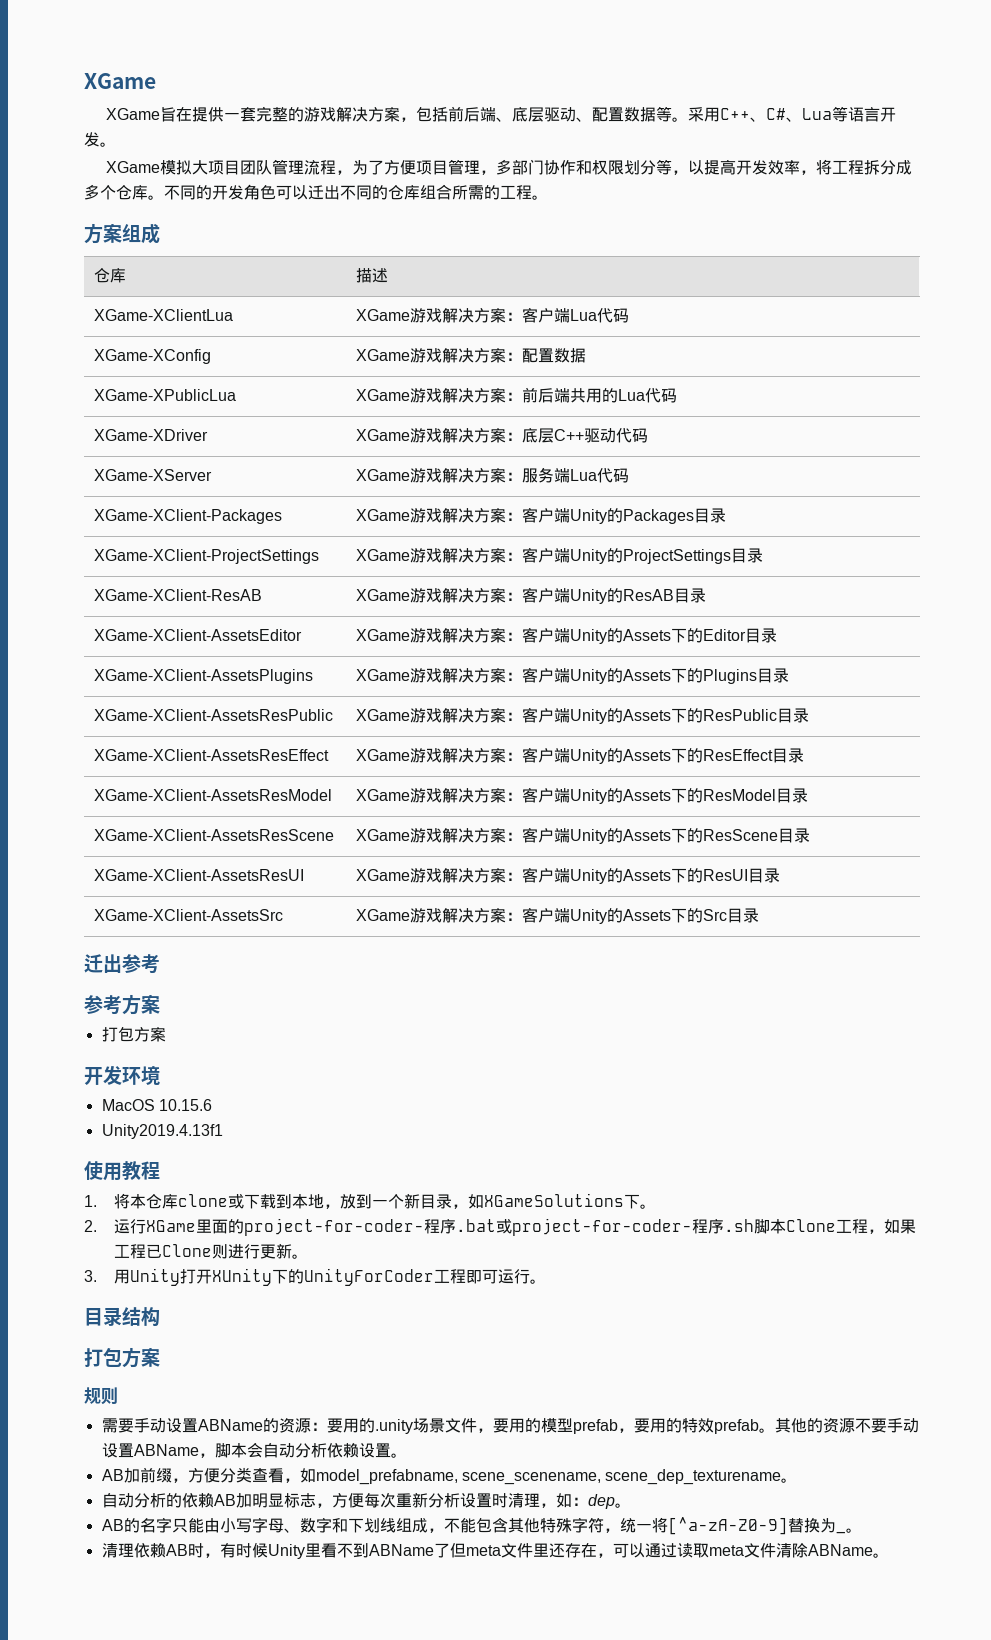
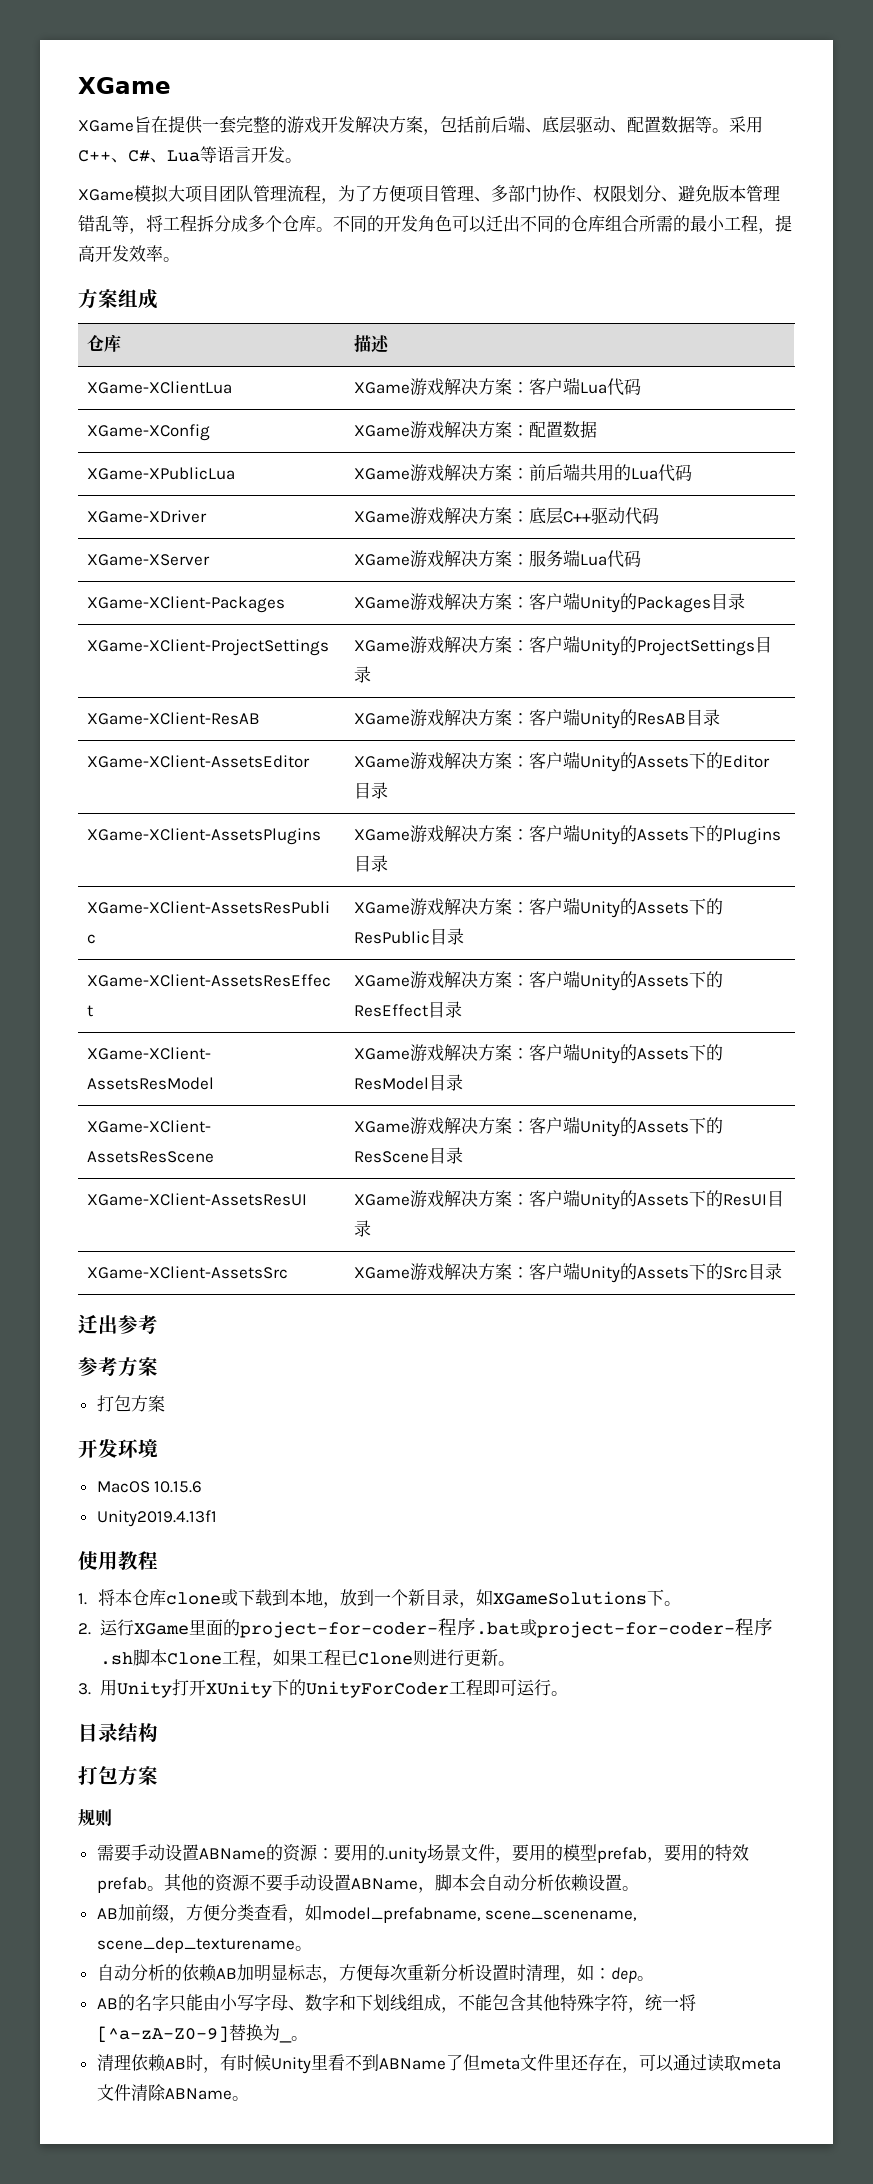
(337, 114) none -> [321,116,355,133] 开发
[480,170,497,175] ， -> [474,197,491,202] 、
[576,160,593,175] 和 -> [576,197,593,202] 、
[656,159,801,175] 等，以提高开发效率 -> [661,185,780,202] [78,215,129,232] 、避免版本管理错乱等
[500,185,532,200] 工程 -> [690,215,792,234] [78,245,163,262] 最小工程，提高开发效率

